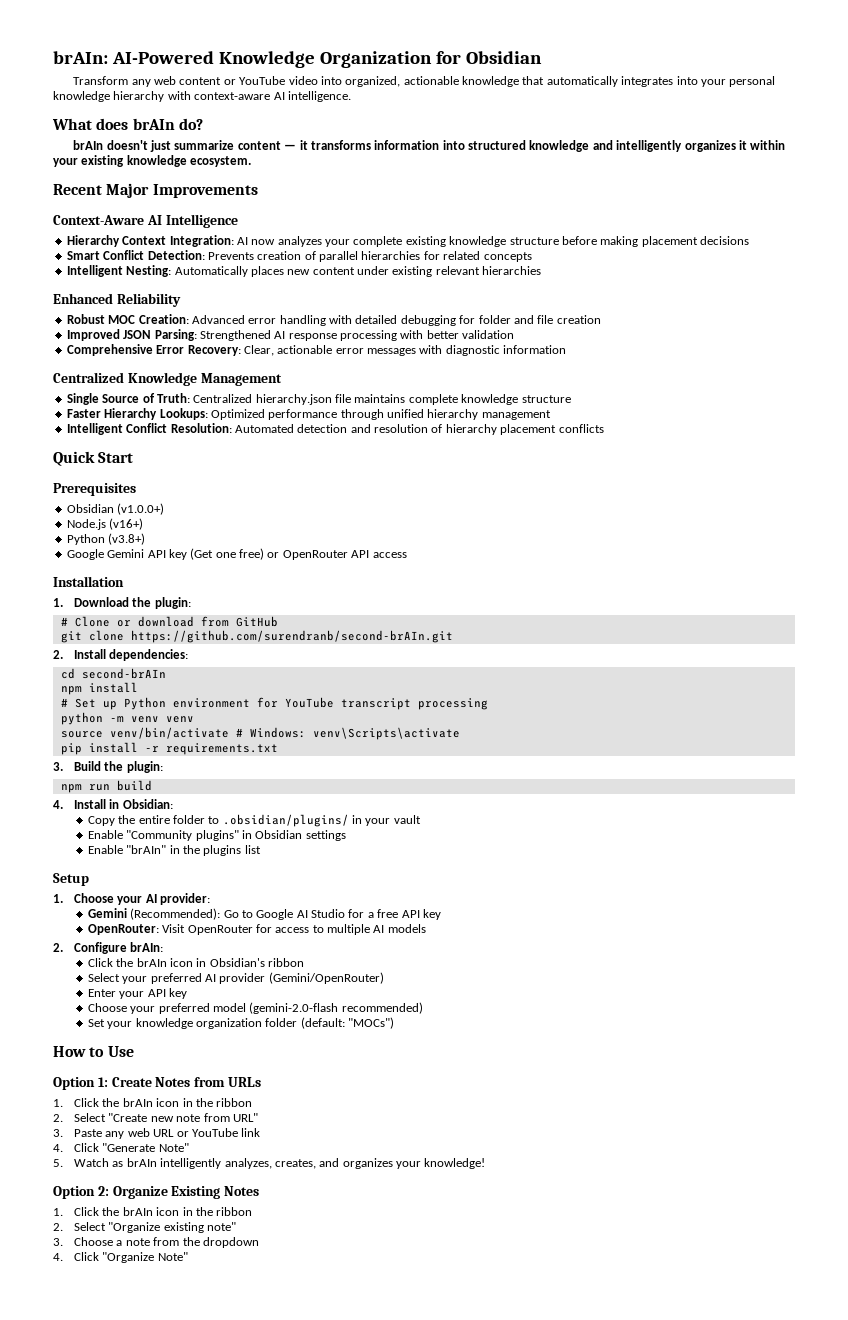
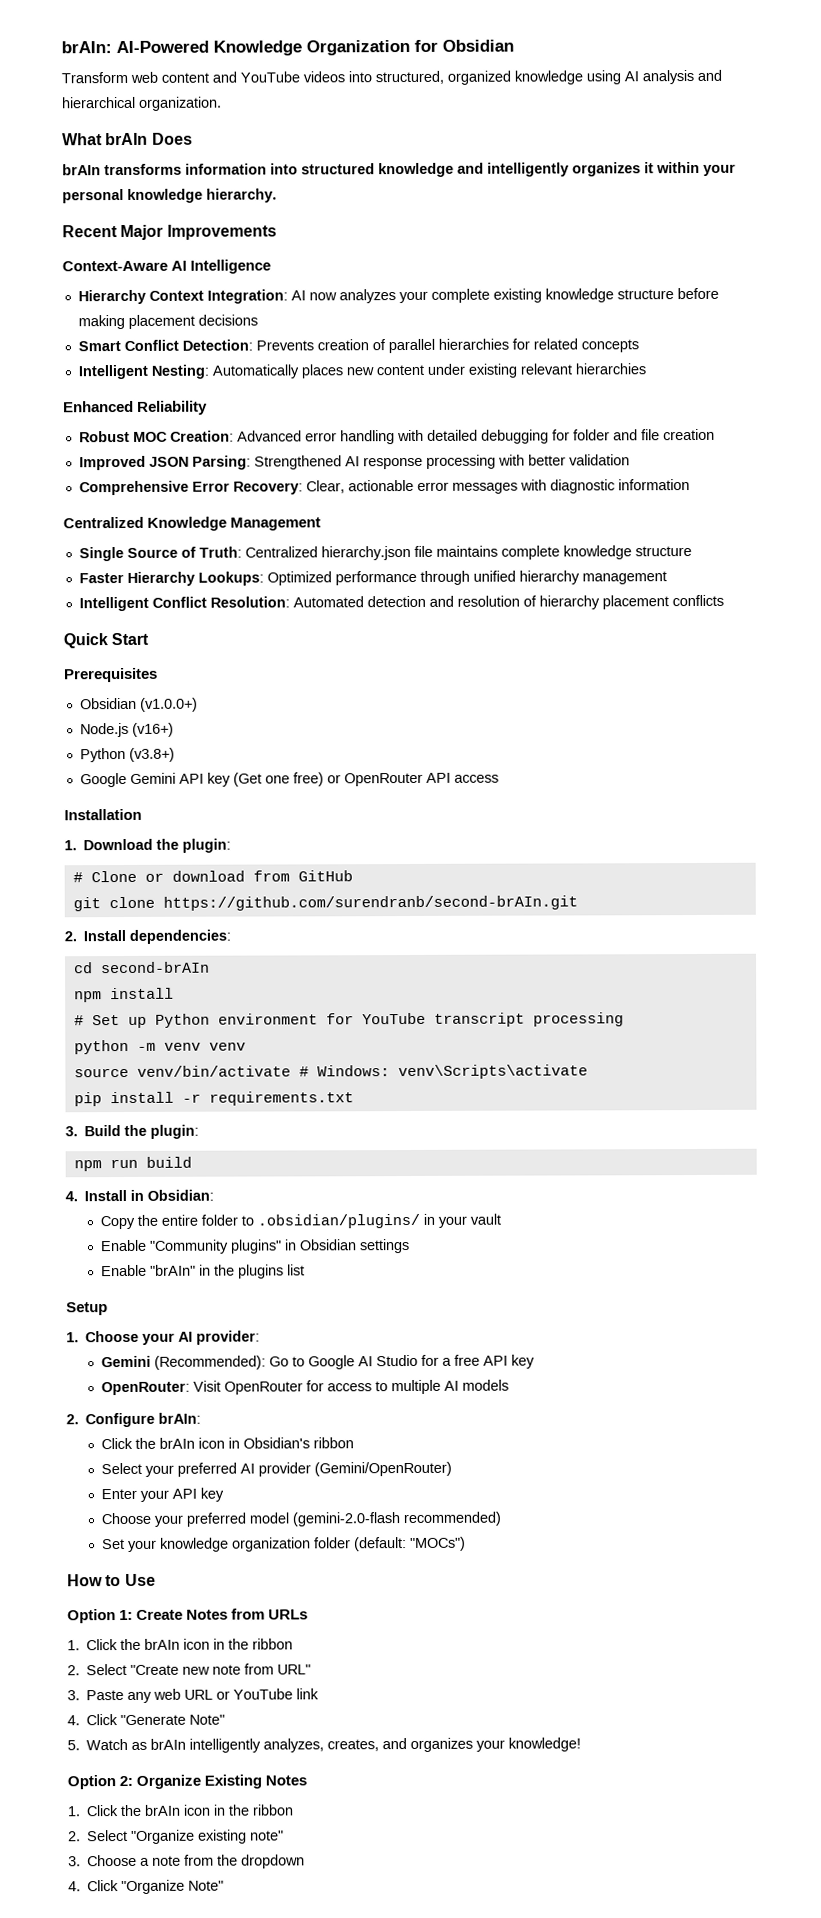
[131,79,151,87] any -> (128, 77) none
[223,76,776,87] [53,91,351,102] [52,118,203,130] [73,140,308,152] or YouTube video into organized, actionable knowledge that automatically integrates into your personal knowledge hierarchy with context-aware AI intelligence. // What does brAIn do? // brAIn doesn't just summarize content — it -> [212,69,722,85] [61,96,222,111] [62,132,193,146] [62,164,101,176] and YouTube videos into structured, organized knowledge using AI analysis and hierarchical organization. // What brAIn Does // brAIn
[81,155,252,167] existing knowledge ecosystem. -> [62,188,277,204] personal knowledge hierarchy.

